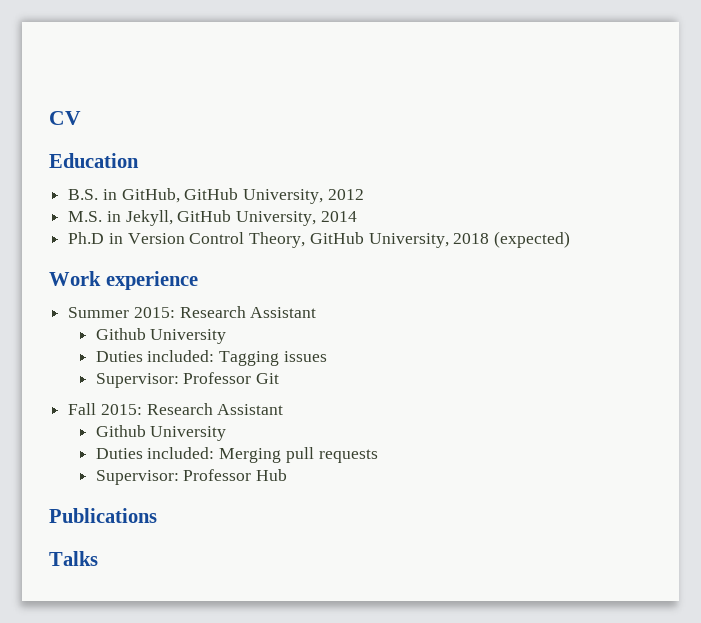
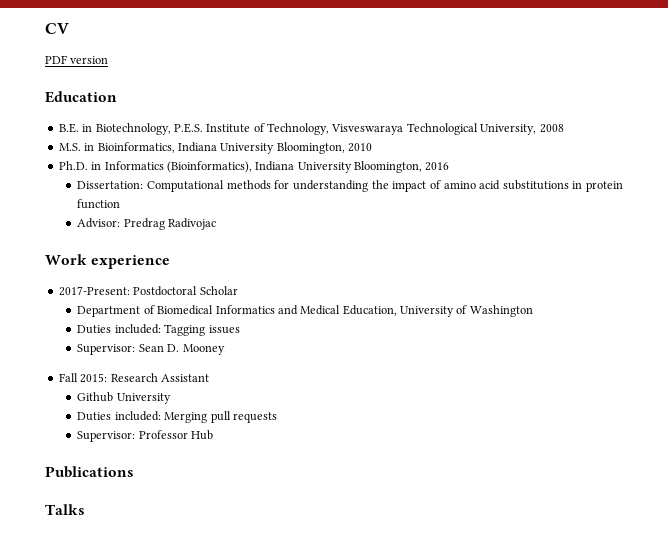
(81, 118) none -> [45,55,109,64] // PDF version
[68,188,364,204] [68,210,357,226] [68,231,571,248] [49,271,198,290] [68,306,317,318] [95,328,227,344] B.S. in GitHub, GitHub University, 2012 // M.S. in Jekyll, GitHub University, 2014 // Ph.D in Version Control Theory, GitHub University, 2018 (expected) // Work experience // Summer 2015: Research Assistant // Github University -> [58,123,564,135] [58,142,372,154] [58,161,450,173] [77,180,624,192] [77,199,121,209] [77,218,217,230] [45,254,171,269] [58,286,238,296] [77,305,533,317] B.E. in Biotechnology, P.E.S. Institute of Technology, Visveswaraya Technological University, 2008 // M.S. in Bioinformatics, Indiana University Bloomington, 2010 // Ph.D. in Informatics (Bioinformatics), Indiana University Bloomington, 2016 // Dissertation: Computational methods for understanding the impact of amino acid substitutions in protein function // Advisor: Predrag Radivojac // Work experience // 2017-Present: Postdoctoral Scholar // Department of Biomedical Informatics and Medical Education, University of Washington
[183,372,280,384] Professor Git -> [138,344,225,355] Sean D. Mooney

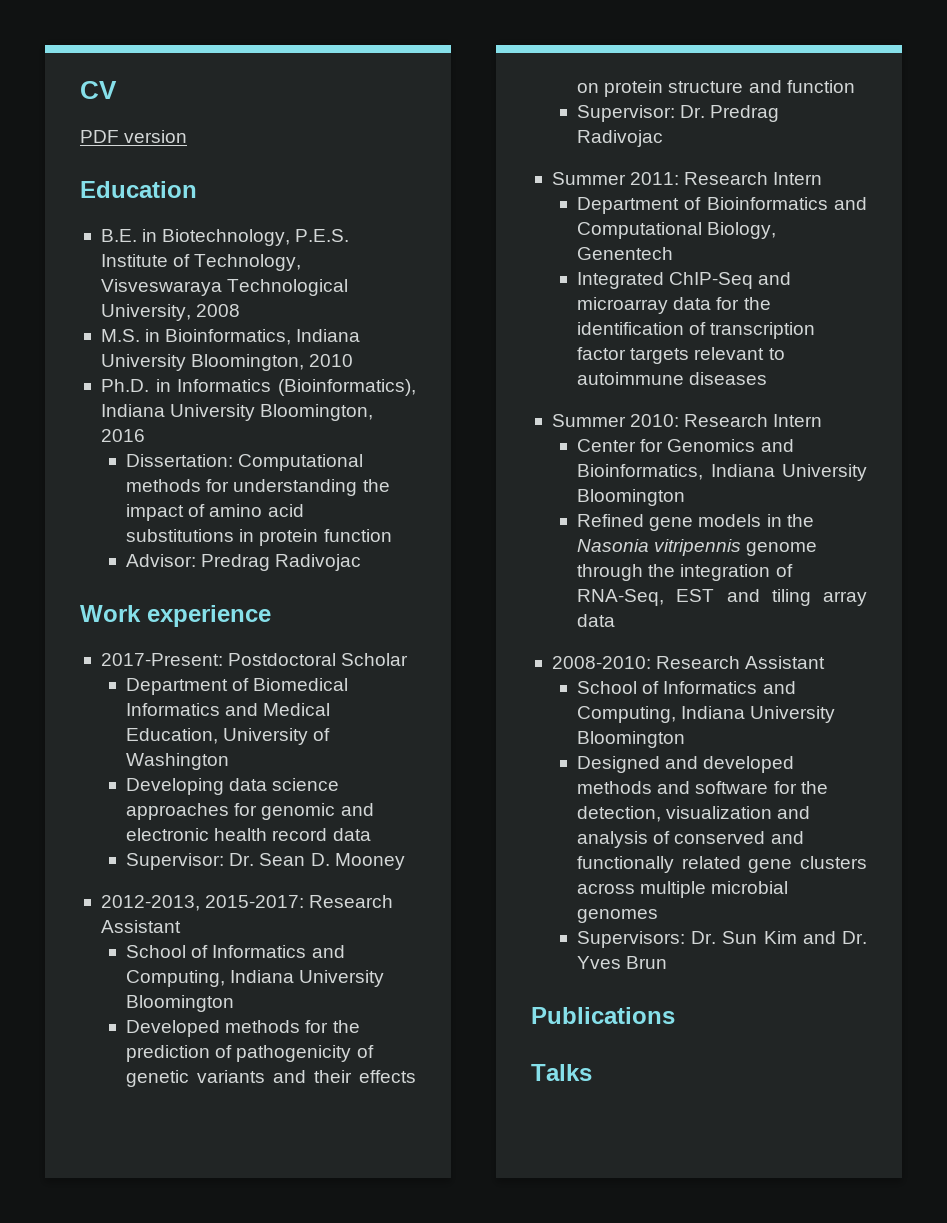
[77,324,240,336] [77,344,136,355] Duties included: Tagging issues // Supervisor: -> [126,778,340,795] [126,803,374,820] [126,828,371,841] [126,853,255,870] Developing data science approaches for genomic and electronic health record data // Supervisor: Dr.
[58,373,209,383] [77,392,171,404] [77,411,277,423] [77,430,214,442] Fall 2015: Research Assistant // Github University // Duties included: Merging pull requests // Supervisor: Professor Hub -> [100,895,394,911] [100,920,181,933] [126,945,345,958] [126,970,385,987] [126,995,235,1012] [126,1020,360,1037] [126,1045,374,1062] [126,1070,416,1087] [577,80,855,97] [577,105,780,122] [577,130,664,147] [551,172,823,185] [577,197,867,214] [577,222,777,239] [577,247,674,260] [577,272,792,289] [577,297,771,314] [577,322,816,339] [577,347,785,364] [577,372,768,385] [551,414,823,427] [577,439,794,452] [577,464,867,481] [577,489,686,506] [577,514,814,531] [577,539,818,556] [577,564,793,581] [577,589,867,606] [577,614,616,627] [551,656,826,669] [577,681,796,694] [577,706,836,723] [577,731,686,748] [577,756,795,773] [577,781,828,794] [577,806,811,822] [577,831,804,848] [577,856,867,873] [577,881,789,898] [577,909,659,923] [577,931,867,948] [577,956,668,969] 2012-2013, 2015-2017: Research Assistant // School of Informatics and Computing, Indiana University Bloomington // Developed methods for the prediction of pathogenicity of genetic variants and their effects on protein structure and function // Supervisor: Dr. Predrag Radivojac // Summer 2011: Research Intern // Department of Bioinformatics and Computational Biology, Genentech // Integrated ChIP-Seq and microarray data for the identification of transcription factor targets relevant to autoimmune diseases // Summer 2010: Research Intern // Center for Genomics and Bioinformatics, Indiana University Bloomington // Refined gene models in the Nasonia vitripennis genome through the integration of RNA-Seq, EST and tiling array data // 2008-2010: Research Assistant // School of Informatics and Computing, Indiana University Bloomington // Designed and developed methods and software for the detection, visualization and analysis of conserved and functionally related gene clusters across multiple microbial genomes // Supervisors: Dr. Sun Kim and Dr. Yves Brun

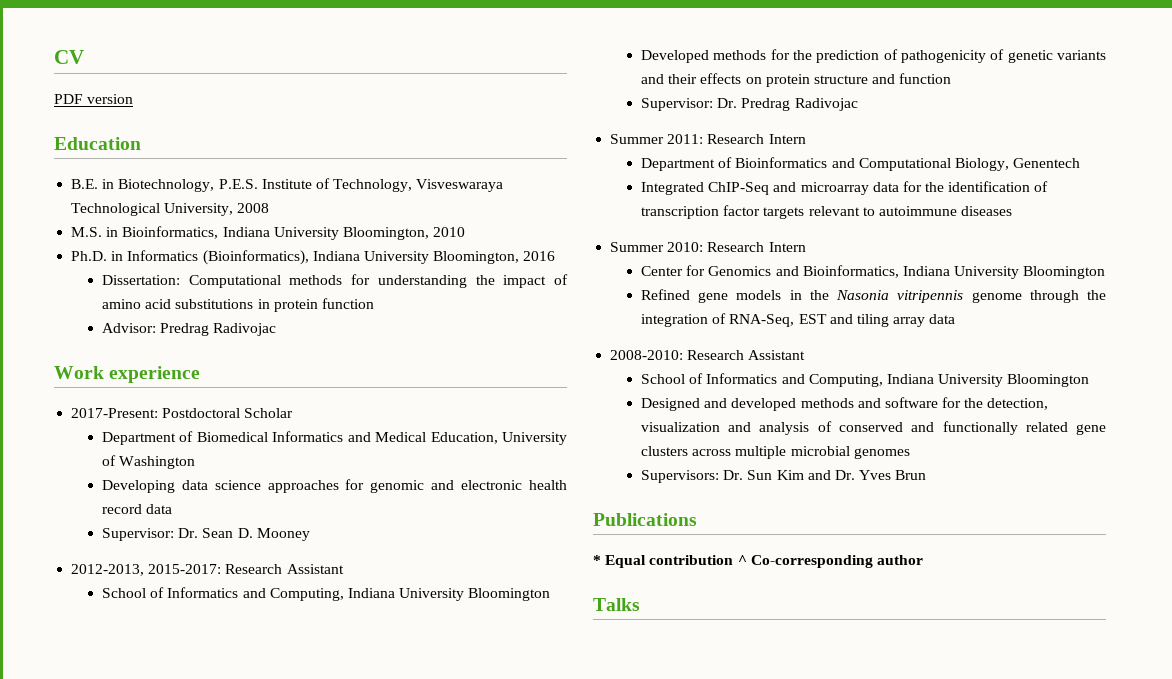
(675, 1015) none -> [593,555,923,568] // * Equal contribution ^ Co-corresponding author

